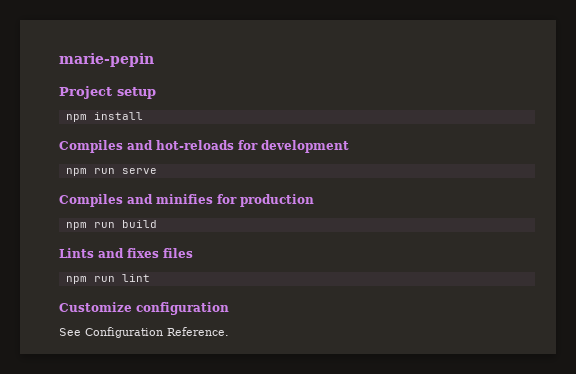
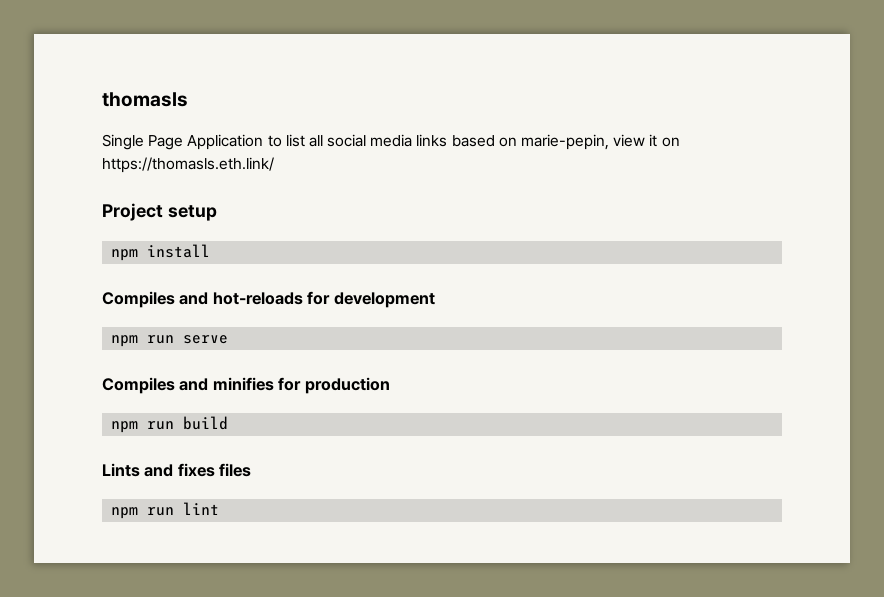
[59,53,154,67] marie-pepin -> [102,92,188,107] [102,134,680,150] [102,157,274,173] thomasls // Single Page Application to list all social media links based on marie-pepin, view it on https://thomasls.eth.link/
[59,302,229,315] [59,327,229,338] // Customize configuration // See Configuration Reference. -> (220, 508) none

